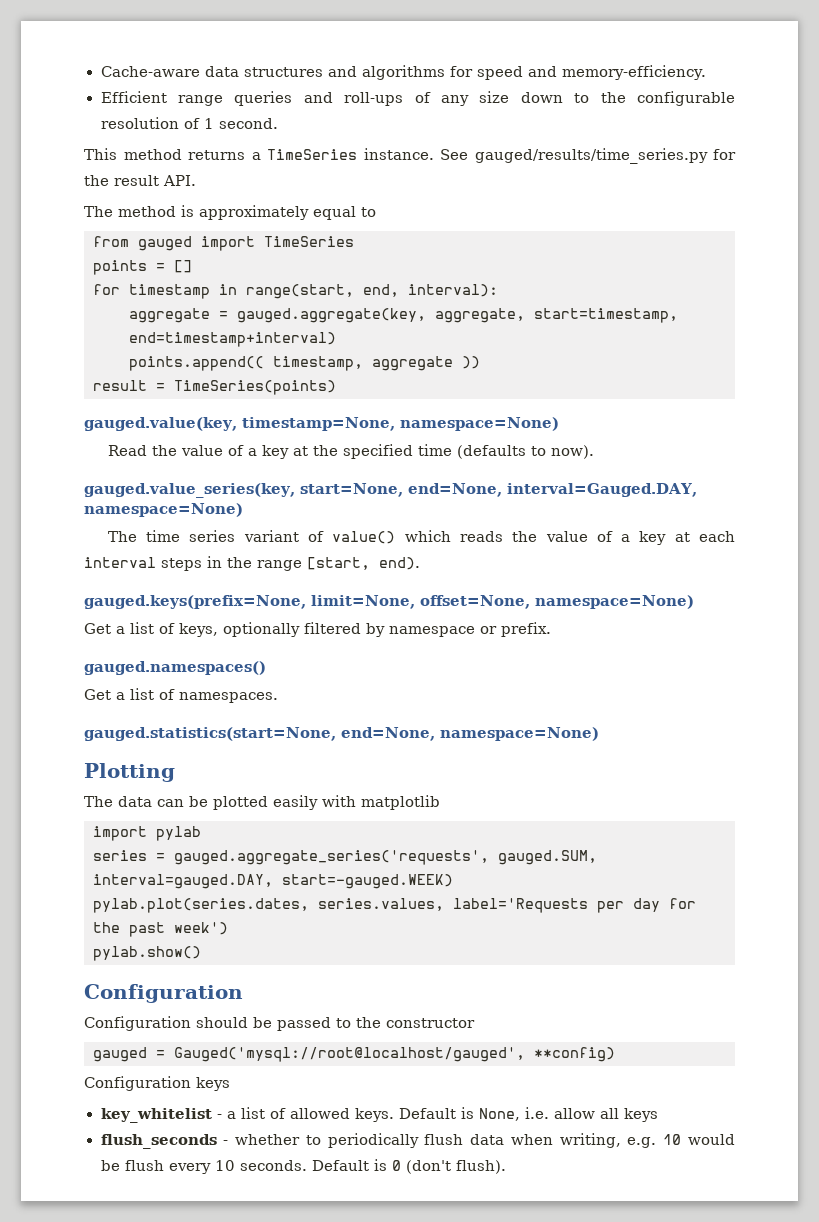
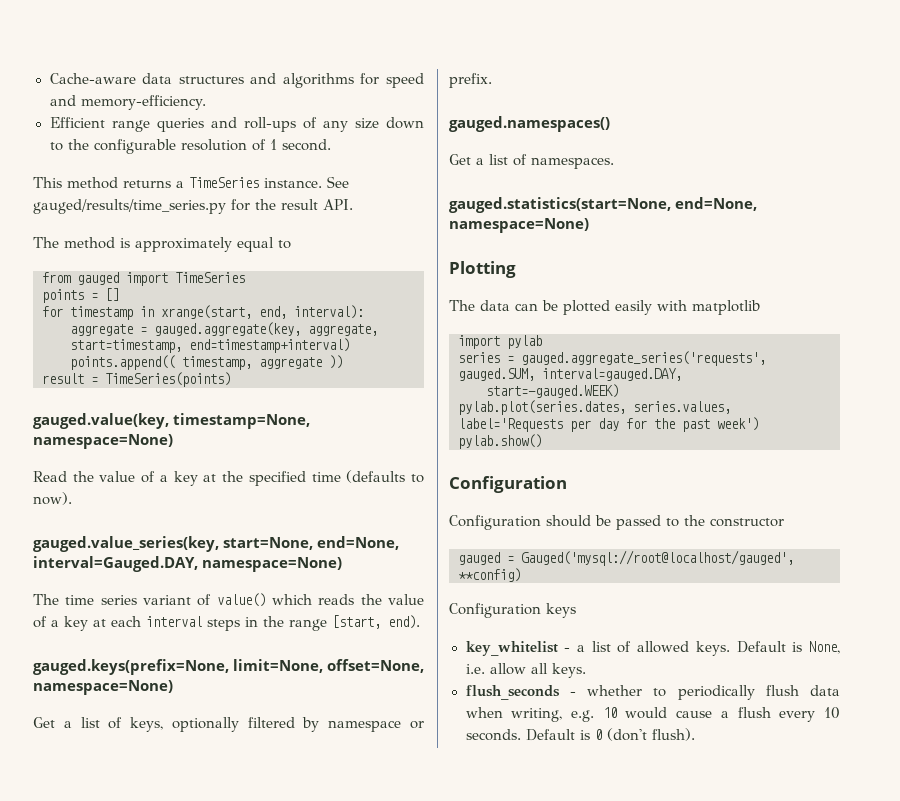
[246,284,354,299] range(start, -> [161,305,252,319] xrange(start,
(273, 881) none -> (682, 374) //
[623,1108,658,1122] keys -> [551,663,586,678] keys.
[100,1160,120,1171] be -> [676,710,729,718] cause a

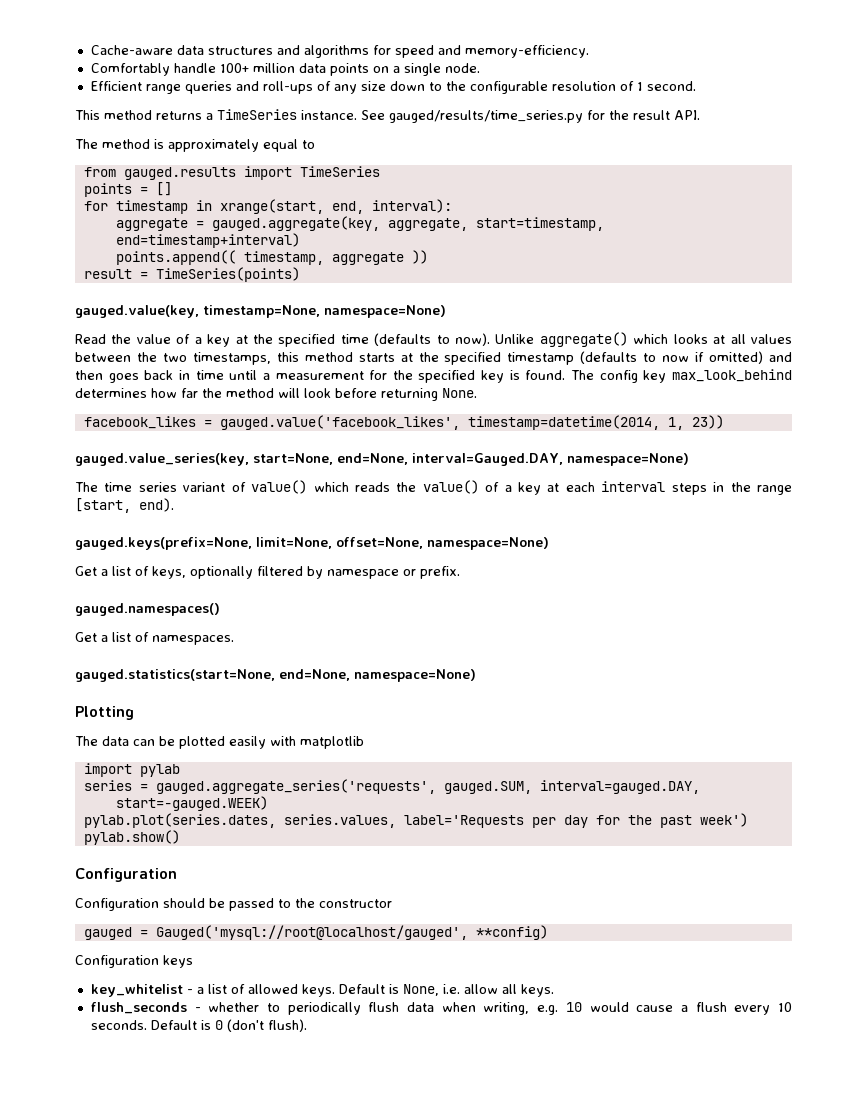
(207, 102) none -> [90,63,480,76] // Comfortably handle 100+ million data points on a single node.
[77,272,119,285] gauged -> [123,167,236,180] gauged.results
(72, 498) none -> [495,332,793,347] [75,351,792,365] [75,369,792,383] [75,388,477,401] [83,415,724,430] Unlike aggregate() which looks at all values between the two timestamps, this method starts at the specified timestamp (defaults to now if omitted) and then goes back in time until a measurement for the specified key is found. The config key max_look_behind determines how far the method will look before returning None. // facebook_likes = gauged.value('facebook_likes', timestamp=datetime(2014, 1, 23))
[387,594,424,605] value -> [422,480,479,494] value()

